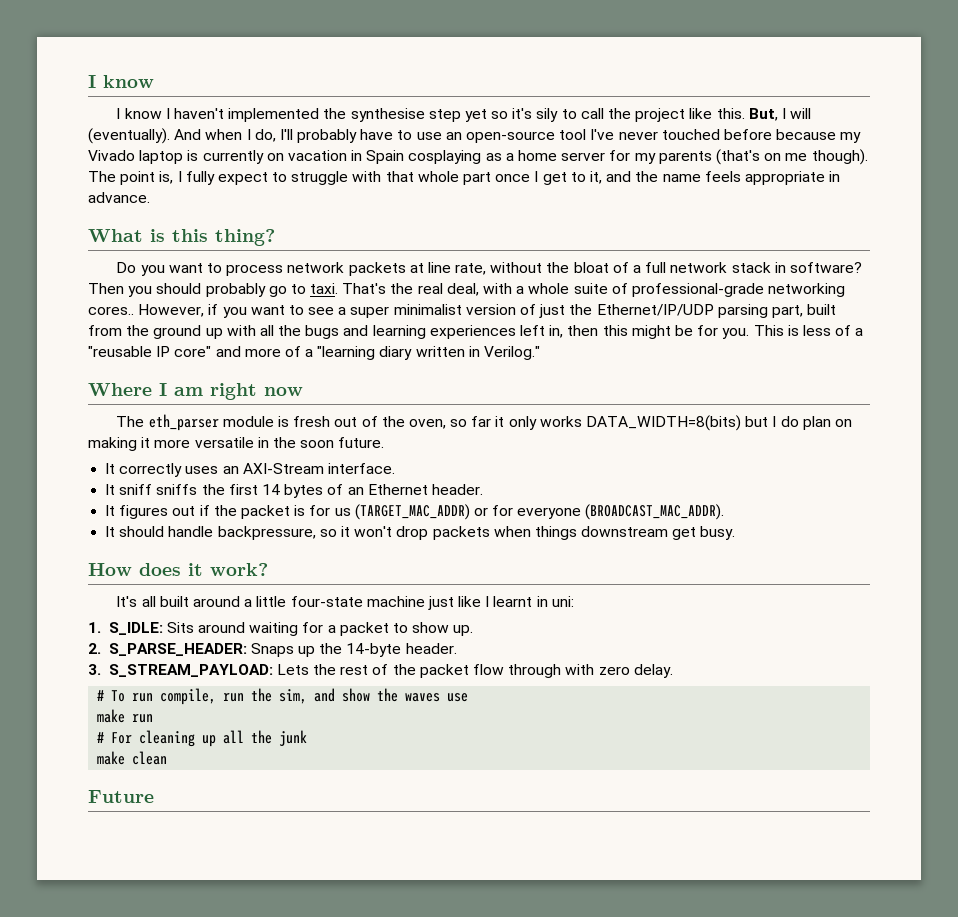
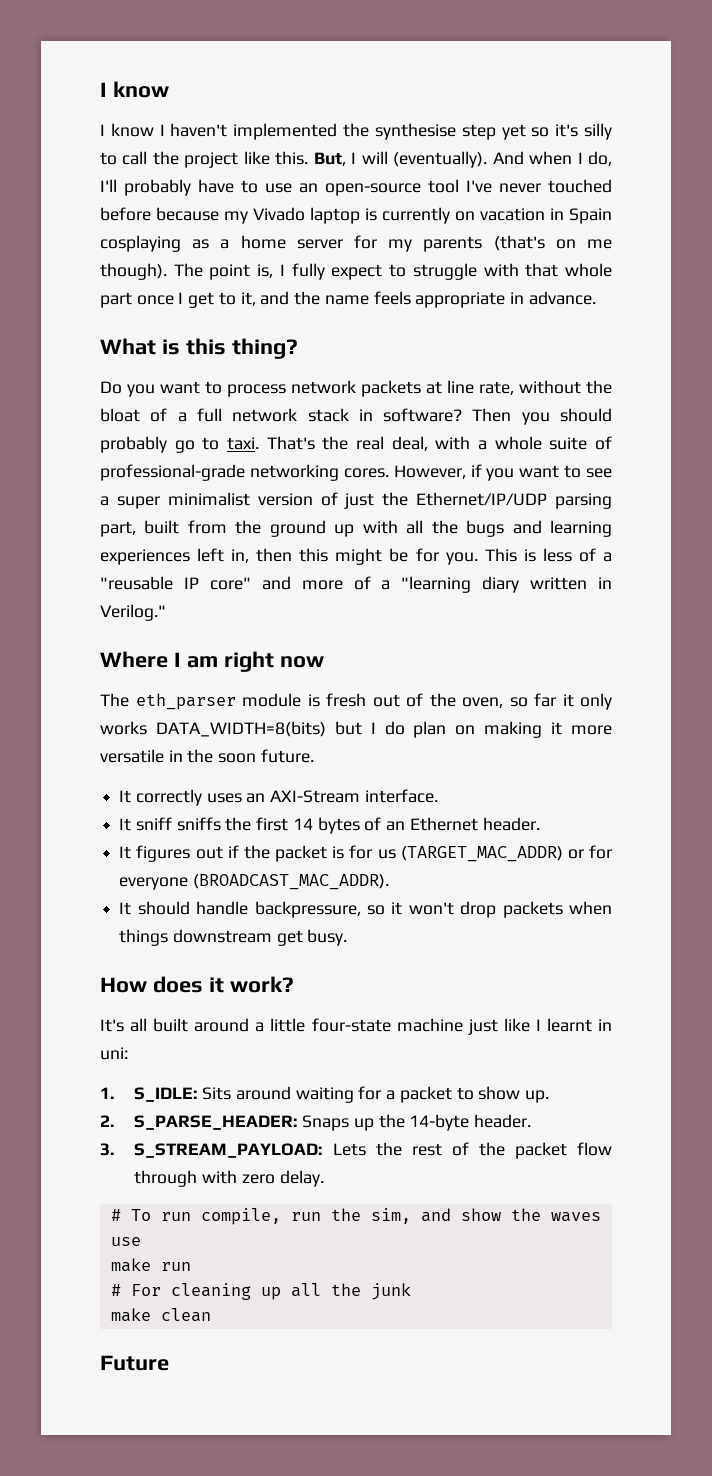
[536,108,559,122] sily -> [584,123,612,140] silly
[88,306,134,315] cores.. -> [343,468,389,478] cores.

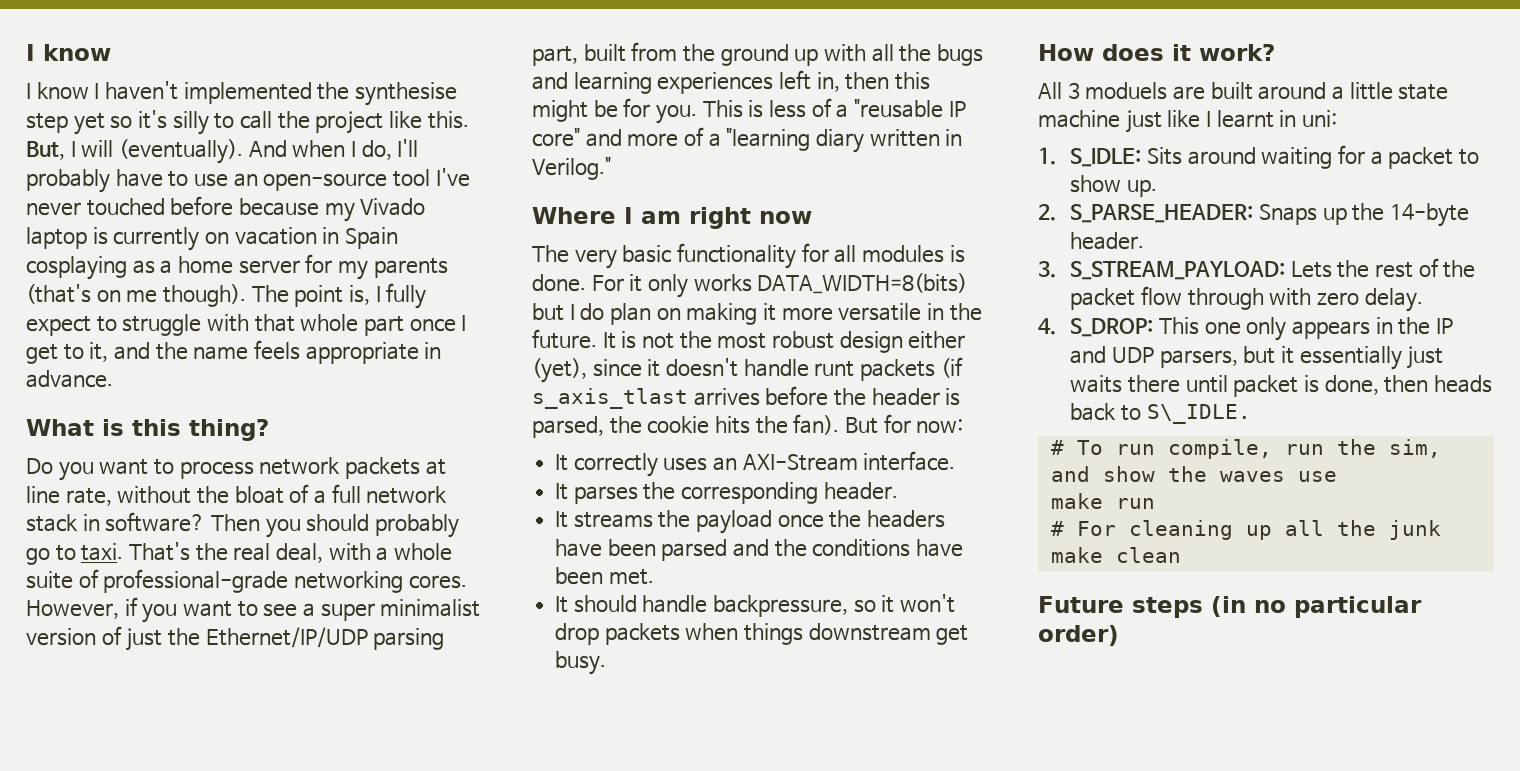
[135,693,556,710] eth_parser module is fresh out of the oven, so far -> [574,243,965,269] [532,274,624,292] very basic functionality for all modules is done. For
[218,753,257,763] soon -> (982, 312) none
(314, 756) none -> [602,331,966,353] [532,357,963,383] [532,386,961,409] [532,414,964,438] It is not the most robust design either (yet), since it doesn't handle runt packets (if s_axis_tlast arrives before the header is parsed, the cookie hits the fan). But for now:
[135,817,540,834] [119,845,613,862] [119,874,389,890] sniff sniffs the first 14 bytes of an Ethernet header. // It figures out if the packet is for us (TARGET_MAC_ADDR) or for everyone (BROADCAST_MAC_ADDR). -> [573,482,898,504] [555,510,946,534] [555,539,964,561] [555,567,654,585] parses the corresponding header. // It streams the payload once the headers have been parsed and the conditions have been met.
[100,1018,148,1032] It's all -> [1038,82,1206,100] All 3 moduels are
[311,1018,391,1032] four-state -> [1398,84,1449,100] state
(324, 1178) none -> [1038,317,1453,341] [1070,346,1444,370] [1070,375,1492,397] [1070,403,1251,424] // 4. S_DROP: This one only appears in the IP and UDP parsers, but it essentially just waits there until packet is done, then heads back to S\_IDLE.
(169, 1363) none -> [1131,596,1422,618] [1038,625,1119,646] steps (in no particular order)

